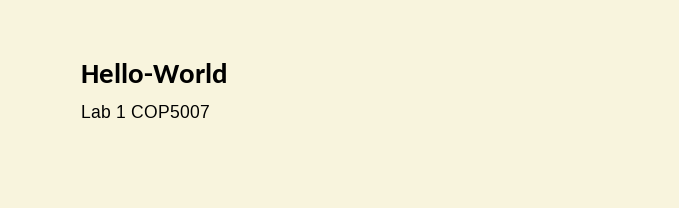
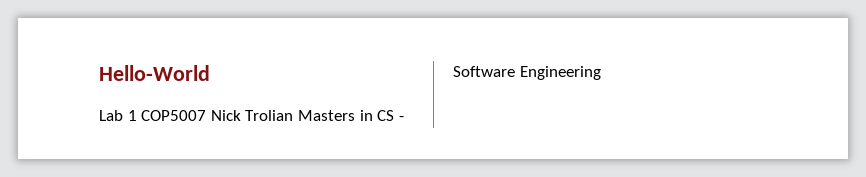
(210, 111) none -> [210,110,404,121] [453,66,601,80] Nick Trolian Masters in CS - Software Engineering

